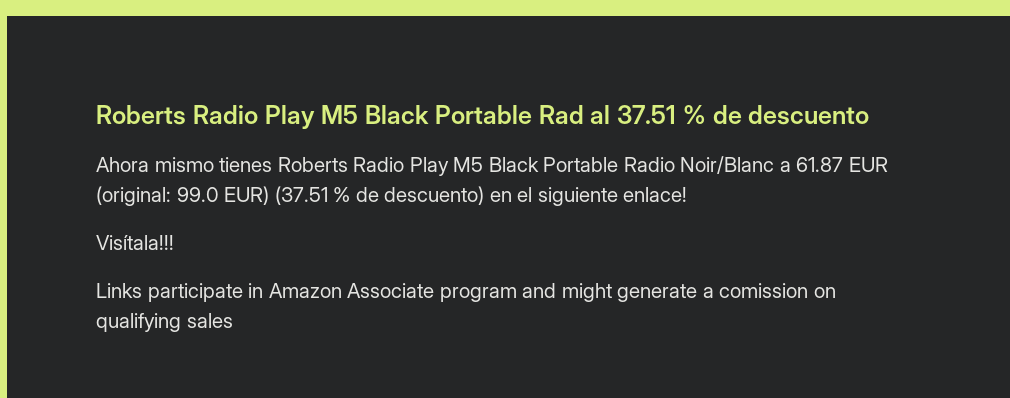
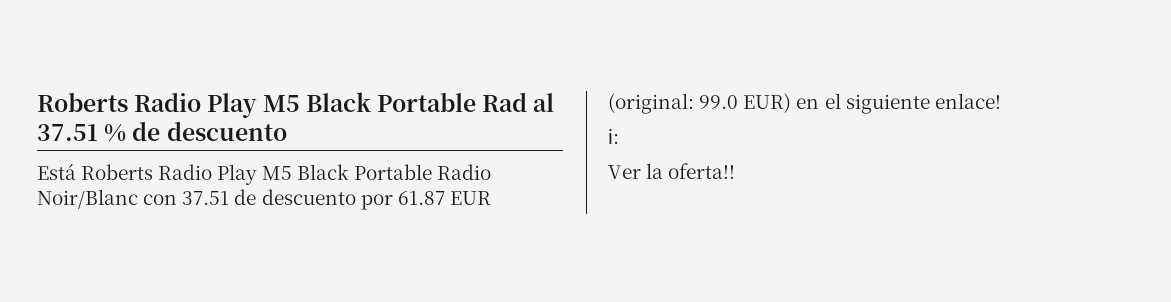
[96,157,273,172] Ahora mismo tienes -> [37,163,76,180] Está
[779,161,791,172] a -> [143,189,393,210] con 37.51 de descuento por
[274,186,485,205] (37.51 % de descuento) -> (792, 103) none
[96,235,174,250] [96,283,836,302] [96,313,233,332] Visítala!!! // Links participate in Amazon Associate program and might generate a comission on qualifying sales -> [608,129,619,144] [608,163,736,179] ℹ: // Ver la oferta!!

